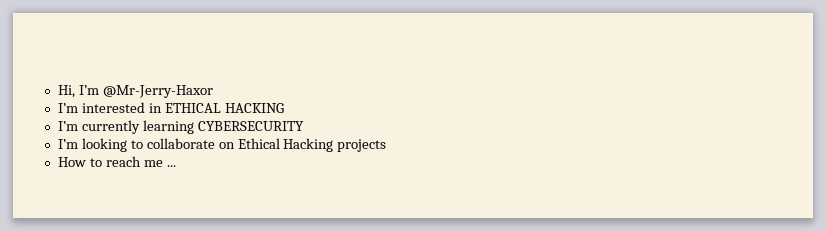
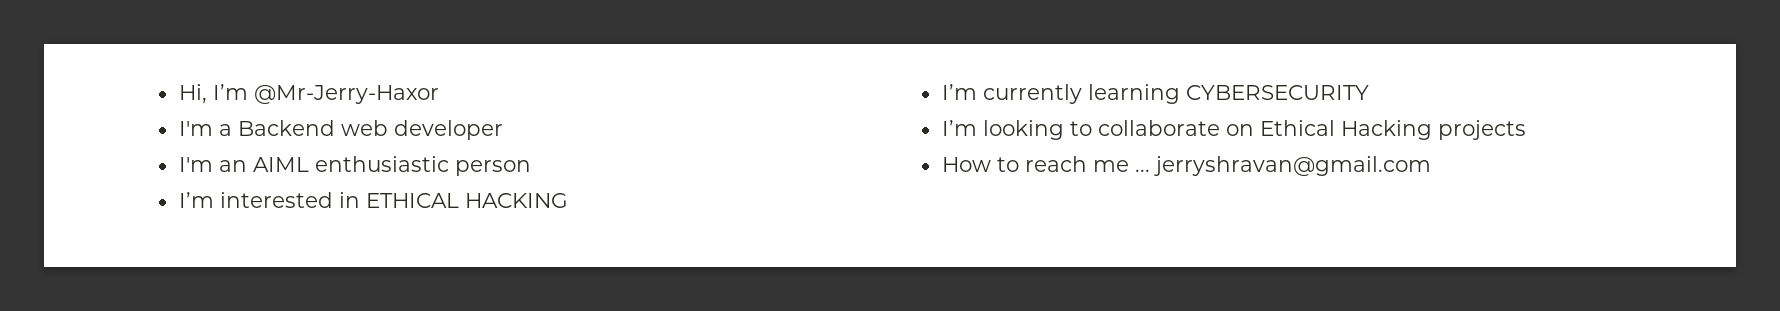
(213, 91) none -> [178,120,503,140] [178,156,531,176] // I'm a Backend web developer // I'm an AIML enthusiastic person
(176, 166) none -> [1153,156,1431,176] jerryshravan@gmail.com

